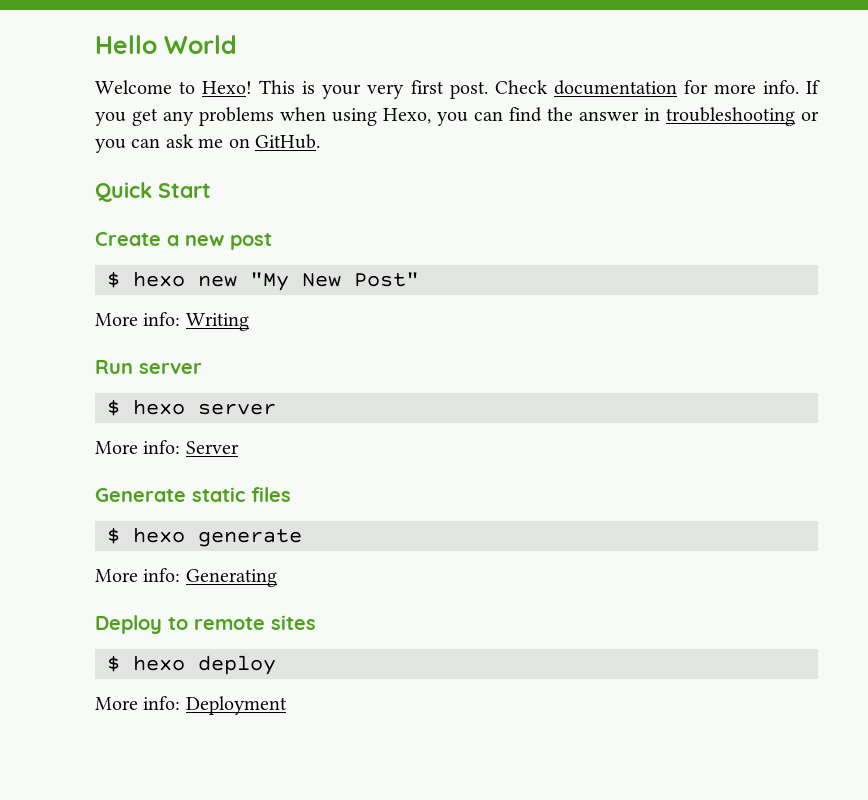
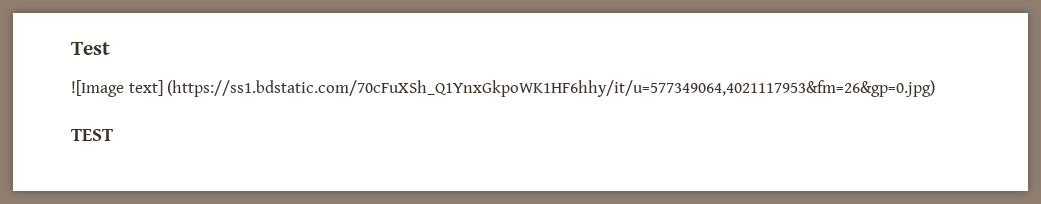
[95,35,237,54] [95,80,820,99] [95,107,819,126] [95,134,320,153] [95,182,211,202] [95,232,272,250] [107,271,419,291] [95,312,249,331] [95,360,202,374] [107,399,276,416] [95,440,239,454] [95,487,291,502] [107,527,302,547] [95,568,277,587] [95,615,316,634] [107,655,276,675] [95,696,287,715] Hello World // Welcome to Hexo! This is your very first post. Check documentation for more info. If you get any problems when using Hexo, you can find the answer in troubleshooting or you can ask me on GitHub. // Quick Start // Create a new post // $ hexo new "My New Post" // More info: Writing // Run server // $ hexo server // More info: Server // Generate static files // $ hexo generate // More info: Generating // Deploy to remote sites // $ hexo deploy // More info: Deployment -> [71,42,110,55] [71,80,936,97] [71,129,113,141] Test // ![Image text] (https://ss1.bdstatic.com/70cFuXSh_Q1YnxGkpoWK1HF6hhy/it/u=577349064,4021117953&fm=26&gp=0.jpg) // TEST

